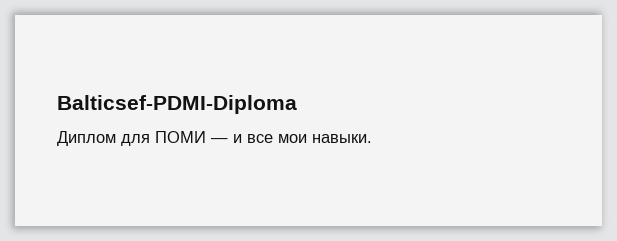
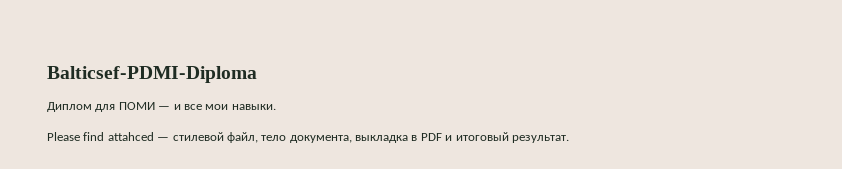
(372, 138) none -> [47,132,569,143] // Please find attahced — стилевой файл, тело документа, выкладка в PDF и итоговый результат.

